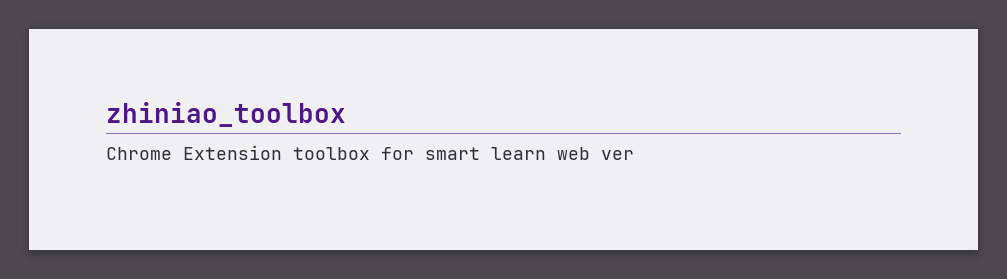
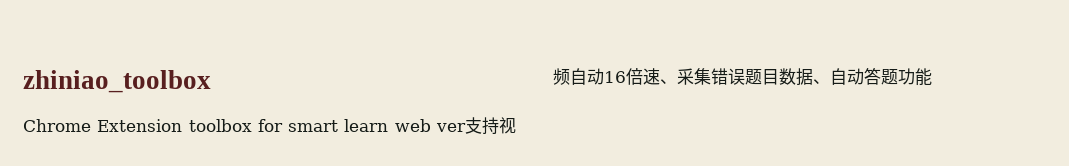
(634, 155) none -> [464,117,516,135] [553,67,932,86] 支持视频自动16倍速、采集错误题目数据、自动答题功能

